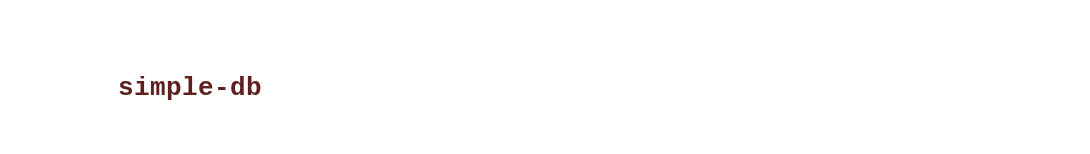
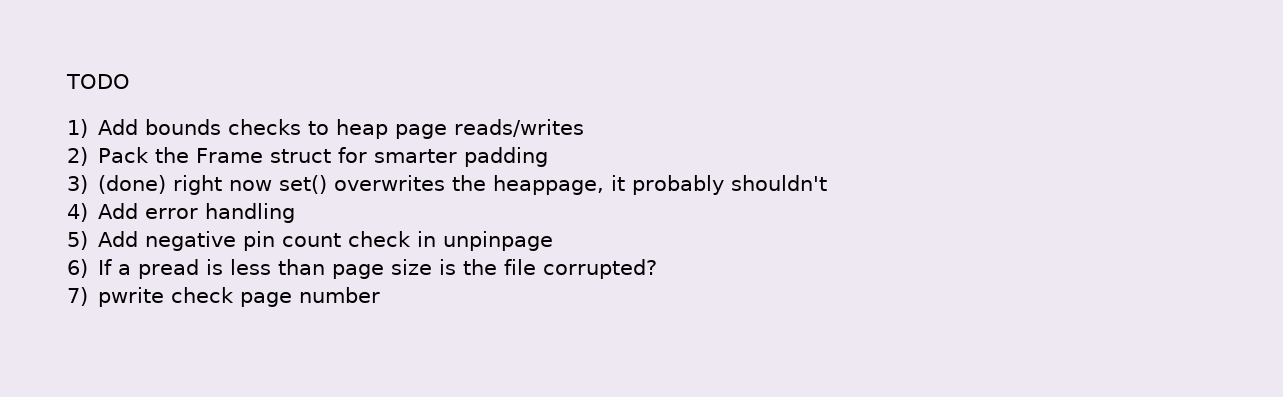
[118,76,262,100] simple-db -> [66,74,130,89] [67,119,585,139] [67,147,549,167] [67,175,828,195] [67,203,296,223] [67,231,554,251] [67,259,658,279] [67,287,381,307] TODO // 1) Add bounds checks to heap page reads/writes // 2) Pack the Frame struct for smarter padding // 3) (done) right now set() overwrites the heappage, it probably shouldn't // 4) Add error handling // 5) Add negative pin count check in unpinpage // 6) If a pread is less than page size is the file corrupted? // 7) pwrite check page number

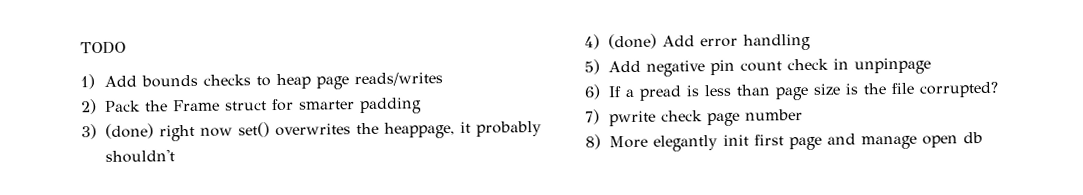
(88, 212) none -> [607,33,657,50] (done)
(381, 295) none -> [585,132,983,152] // 8) More elegantly init first page and manage open db

